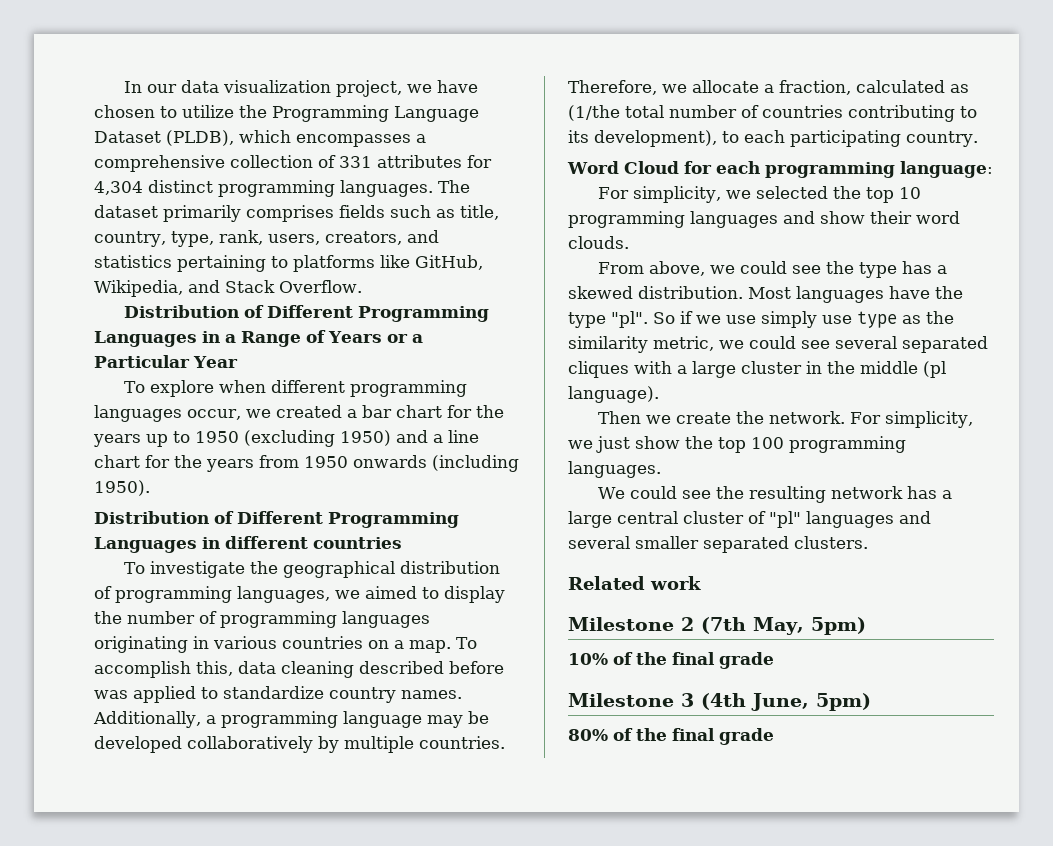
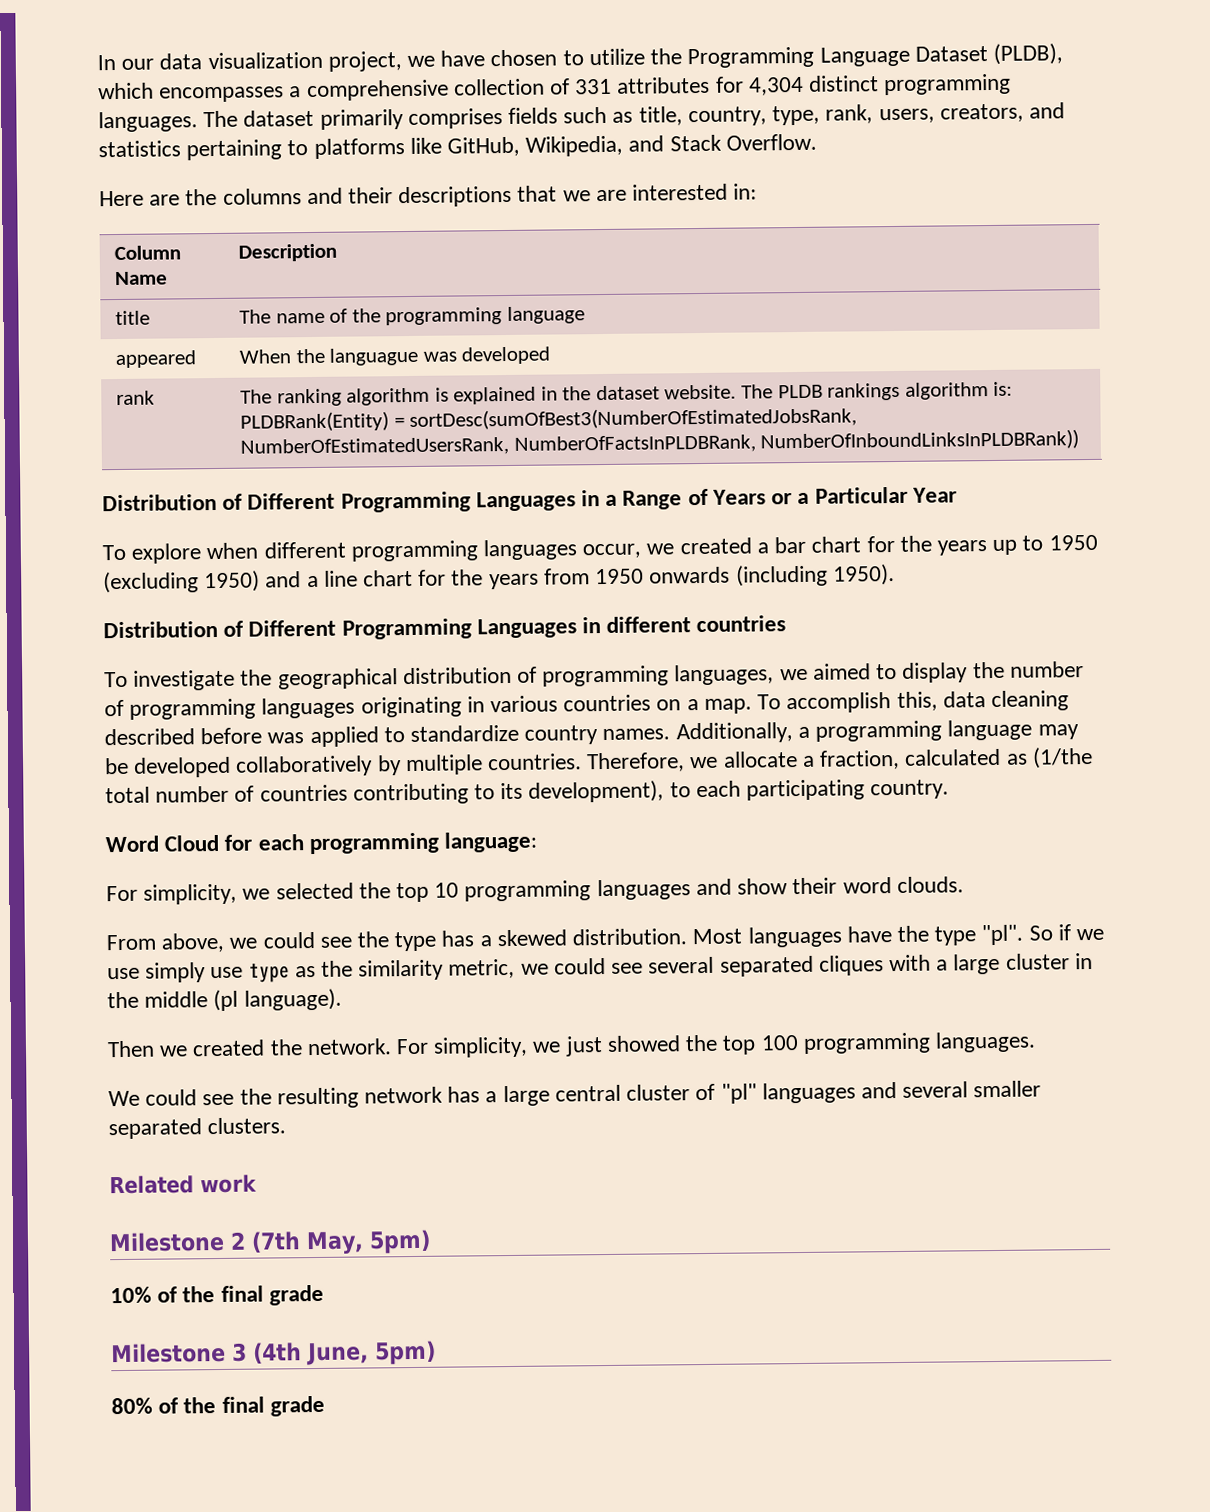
(362, 286) none -> [99,183,758,208] [114,245,182,261] [114,271,169,286] [238,243,338,262] [115,310,151,326] [239,306,585,326] [115,350,197,369] [239,346,551,366] [116,390,156,406] [240,381,1014,407] [240,406,858,432] [240,429,1080,457] // Here are the columns and their descriptions that we are interested in: // Column Name | Description // title | The name of the programming language // appeared | When the languague was developed // rank | The ranking algorithm is explained in the dataset website. The PLDB rankings algorithm is: PLDBRank(Entity) = sortDesc(sumOfBest3(NumberOfEstimatedJobsRank, NumberOfEstimatedUsersRank, NumberOfFactsInPLDBRank, NumberOfInboundLinksInPLDBRank))
[676,412,732,424] create -> [192,1039,266,1057] created
[635,436,680,449] show -> [606,1035,681,1052] showed

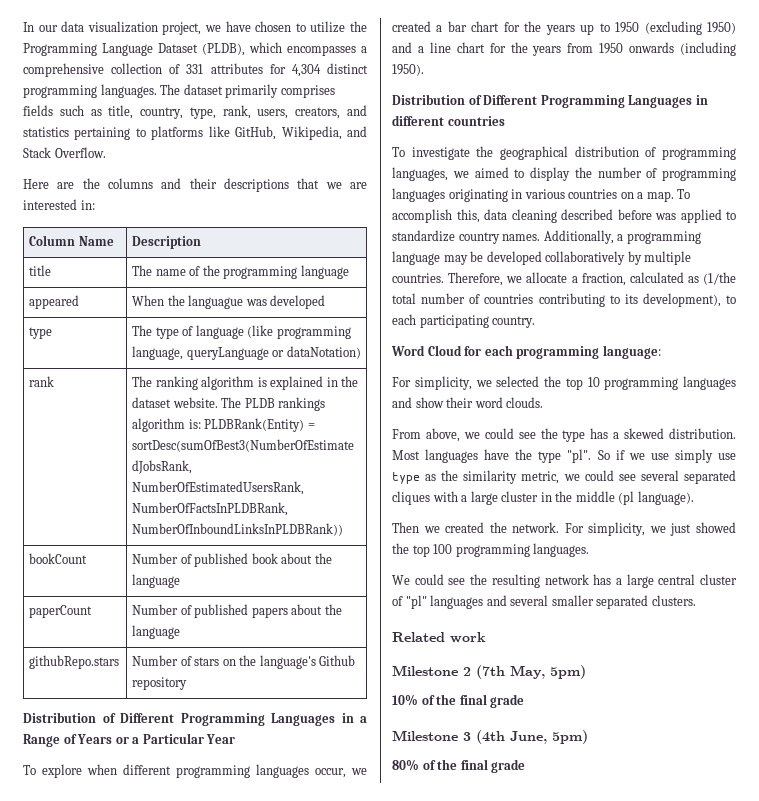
(551, 355) none -> [29,327,53,339] [132,325,351,339] [132,346,361,360] // type | The type of language (like programming language, queryLanguage or dataNotation)
(1080, 440) none -> [29,553,88,564] [132,553,332,567] [132,574,181,588] [29,605,93,618] [132,604,342,618] [132,625,181,639] [29,655,120,669] [132,655,356,669] [132,677,188,690] // bookCount | Number of published book about the language // paperCount | Number of published papers about the language // githubRepo.stars | Number of stars on the language's Github repository

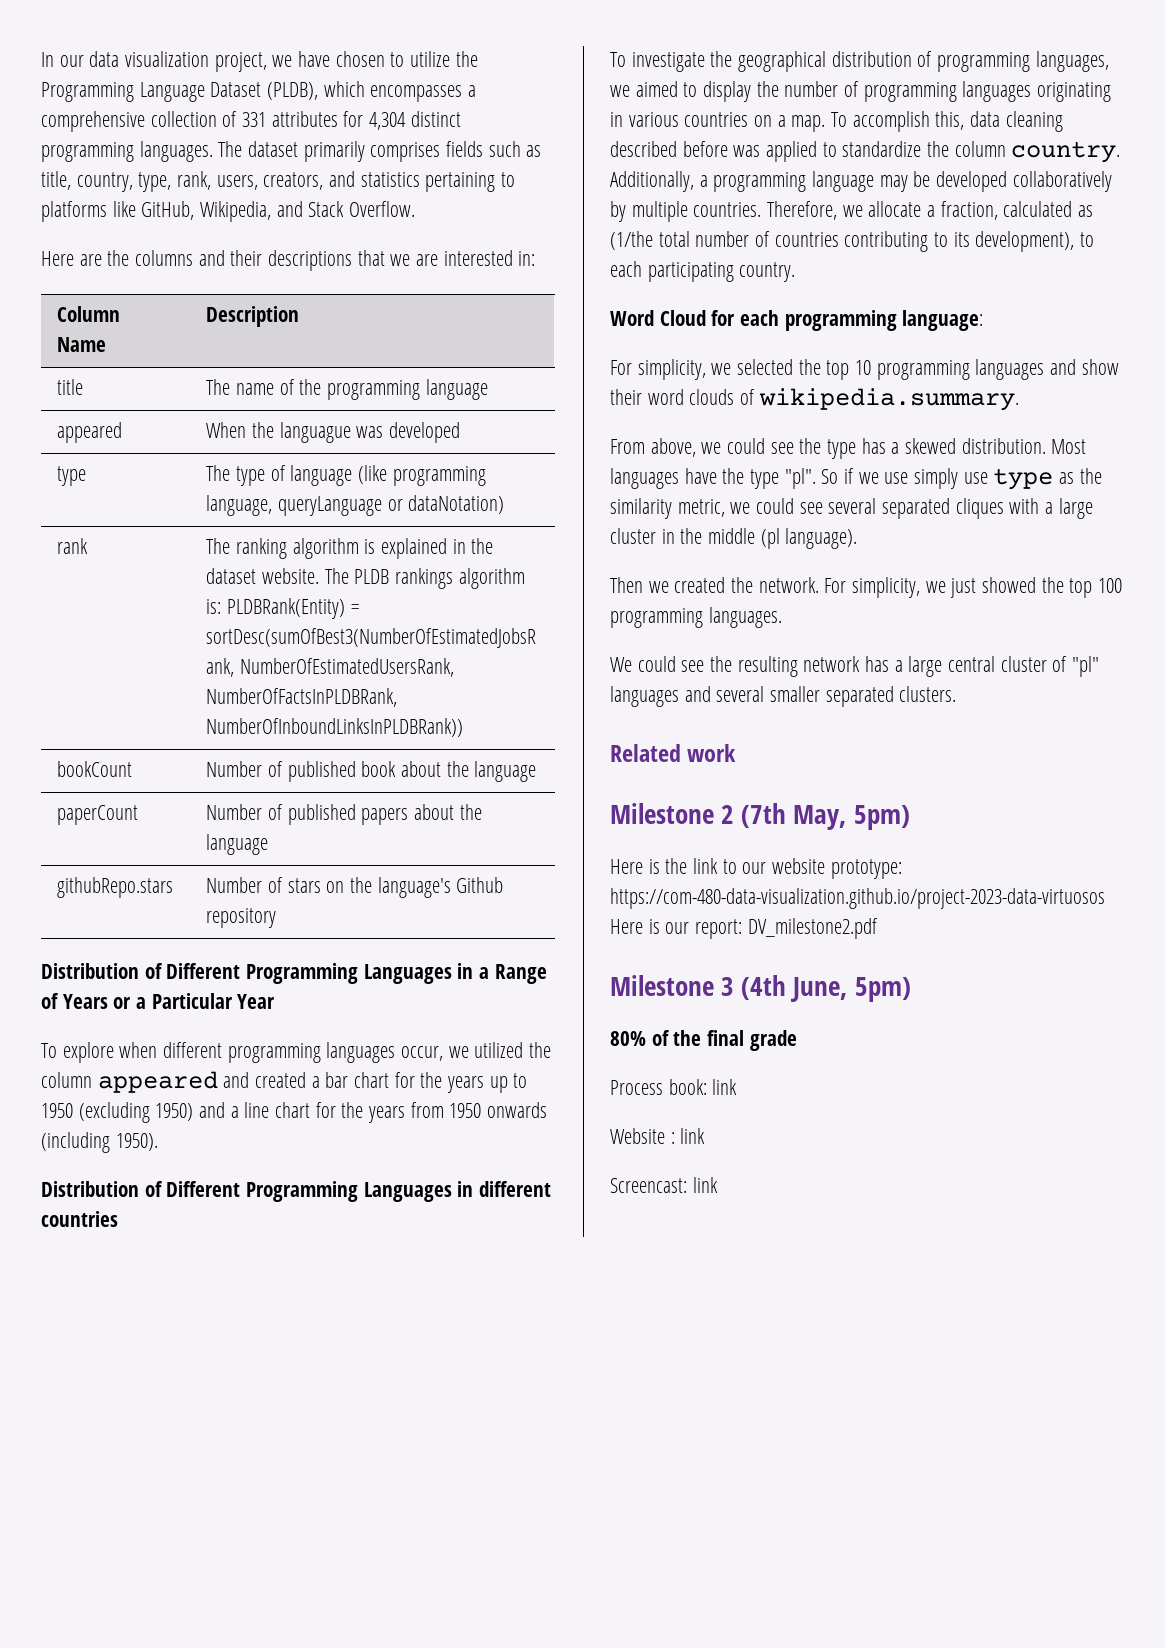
(367, 771) none -> [474,1042,552,1058] [41,1071,250,1093] utilized the column appeared and
[458,232,541,244] country names. -> [927,141,1121,163] the column country.
[506,397,544,408] clouds. -> [689,388,1019,411] clouds of wikipedia.summary.
[392,694,525,708] 10% of the final grade -> [610,858,902,879] [610,888,1105,909] [610,918,878,939] Here is the link to our website prototype: https://com-480-data-visualization.github.io/project-2023-data-virtuosos Here is our report: DV_milestone2.pdf
(526, 766) none -> [610,1079,738,1095] [610,1128,706,1144] [610,1177,718,1193] // Process book: link // Website : link // Screencast: link

